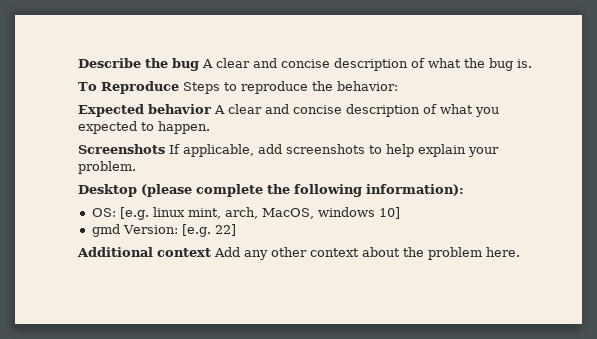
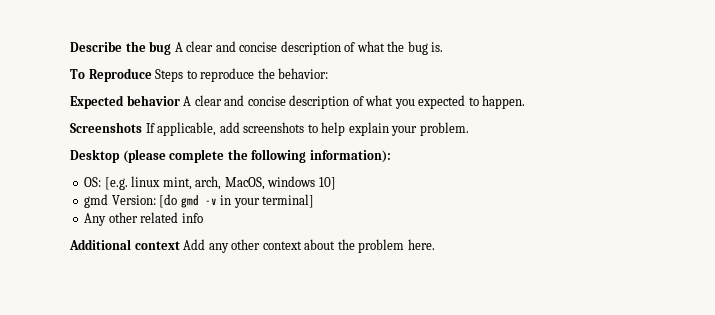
[181,224,236,237] [e.g. 22] -> [159,194,315,208] [84,212,203,226] [do gmd -v in your terminal] // Any other related info

